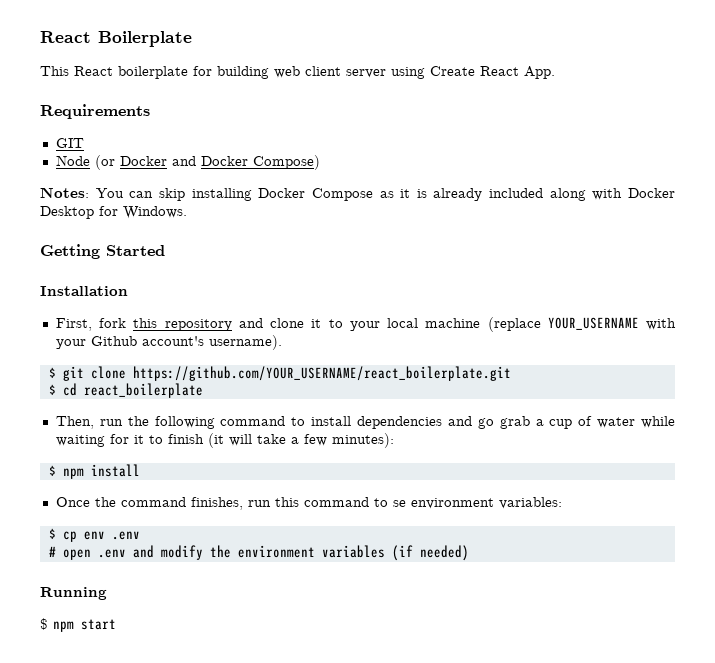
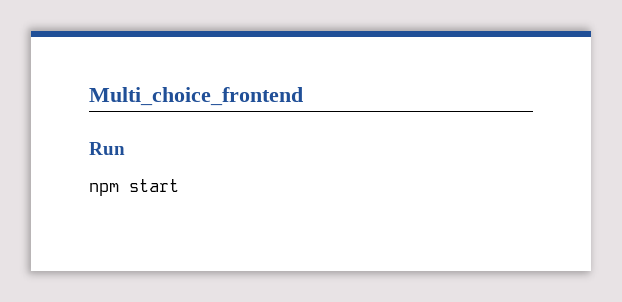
[40,31,192,47] [40,66,555,79] [40,104,150,119] [55,138,84,148] [55,155,320,170] [40,187,675,201] [40,206,187,219] [40,244,165,259] [40,286,128,296] [55,317,676,332] [55,335,282,350] [48,366,511,381] [48,383,203,398] [55,416,676,429] [55,433,394,448] [48,464,140,479] [55,497,562,510] [48,528,140,542] [48,545,469,561] [40,587,107,600] [40,618,48,630] React Boilerplate // This React boilerplate for building web client server using Create React App. // Requirements // GIT // Node (or Docker and Docker Compose) // Notes: You can skip installing Docker Compose as it is already included along with Docker Desktop for Windows. // Getting Started // Installation // First, fork this repository and clone it to your local machine (replace YOUR_USERNAME with your Github account's username). // $ git clone https://github.com/YOUR_USERNAME/react_boilerplate.git // $ cd react_boilerplate // Then, run the following command to install dependencies and go grab a cup of water while waiting for it to finish (it will take a few minutes): // $ npm install // Once the command finishes, run this command to se environment variables: // $ cp env .env // # open .env and modify the environment variables (if needed) // Running // $ -> [89,87,303,106] [89,142,125,155] Multi_choice_frontend // Run //

